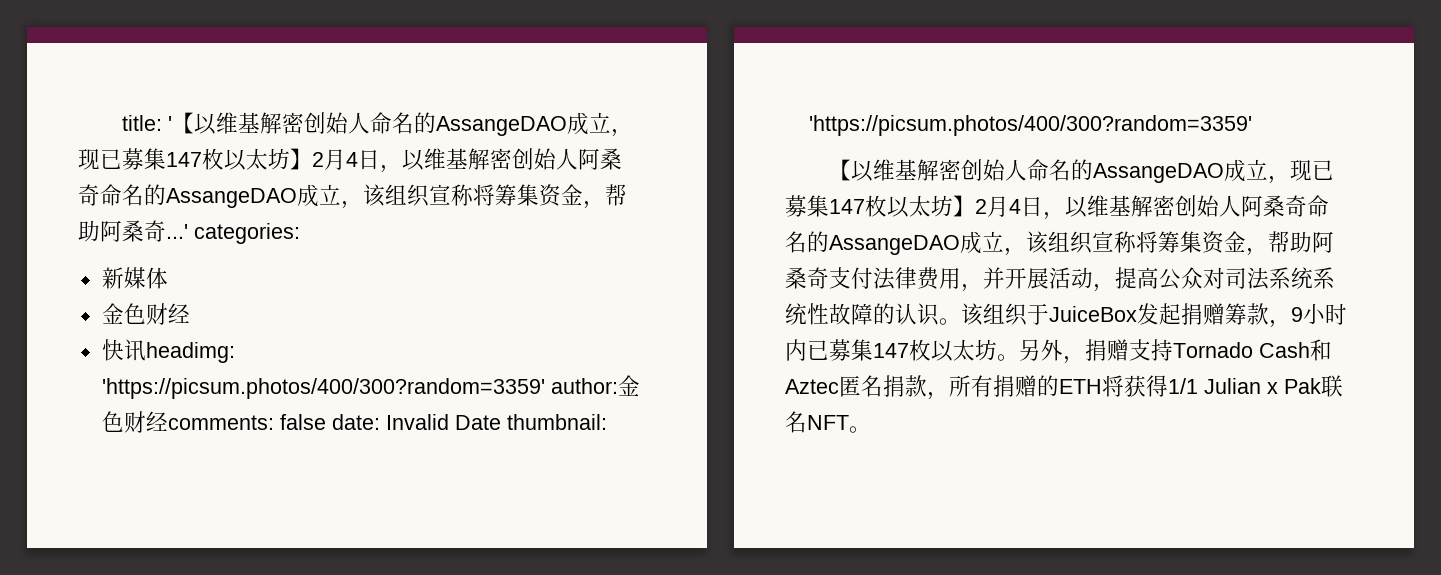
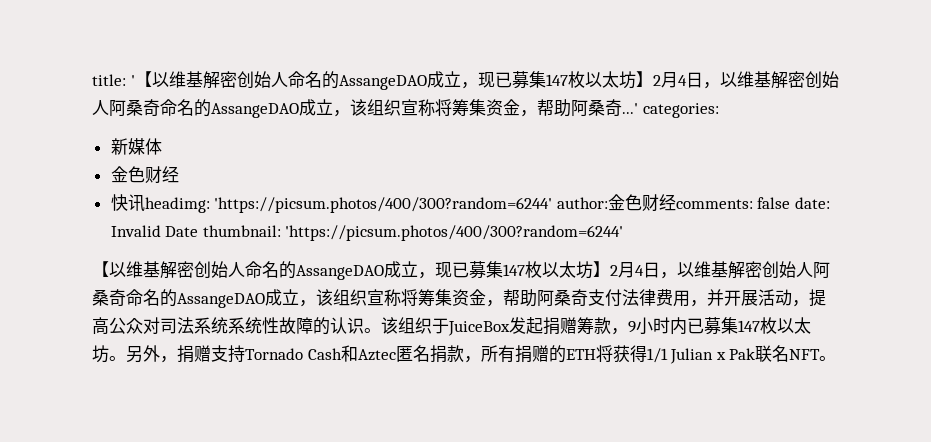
[101,378,545,399] 'https://picsum.photos/400/300?random=3359' -> [214,197,553,213] 'https://picsum.photos/400/300?random=6244'
[808,115,1252,136] 'https://picsum.photos/400/300?random=3359' -> [285,225,624,241] 'https://picsum.photos/400/300?random=6244'

